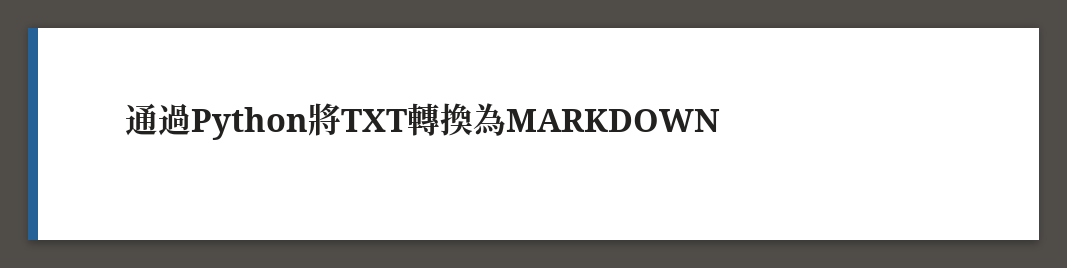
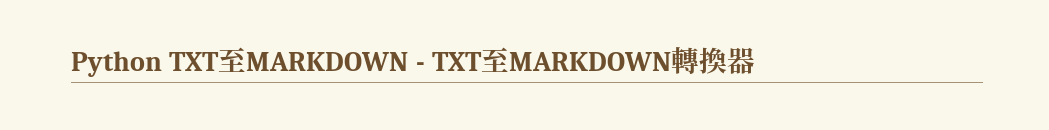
[125,103,720,140] 通過Python將TXT轉換為MARKDOWN -> [71,47,756,77] Python TXT至MARKDOWN - TXT至MARKDOWN轉換器

